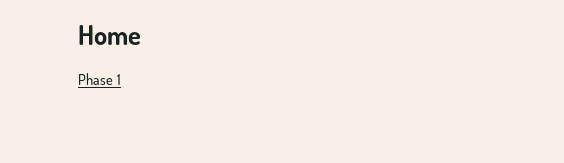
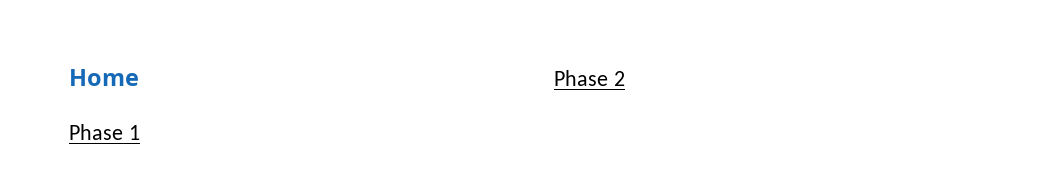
(121, 79) none -> [554,70,625,86] // Phase 2

